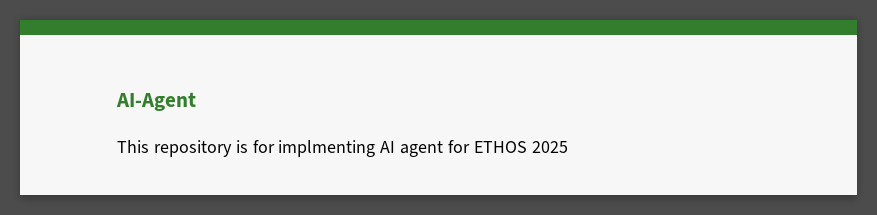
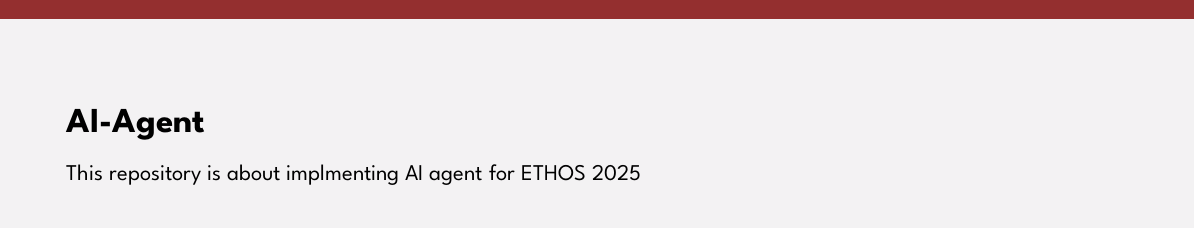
[252,140,275,153] for -> [227,164,281,181] about

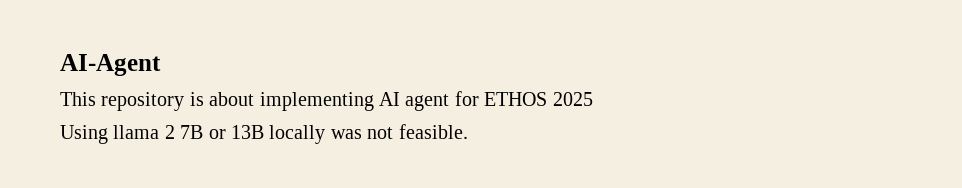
[286,164,400,185] implmenting -> [259,92,374,111] implementing
(641, 172) none -> [60,124,468,144] // Using llama 2 7B or 13B locally was not feasible.

